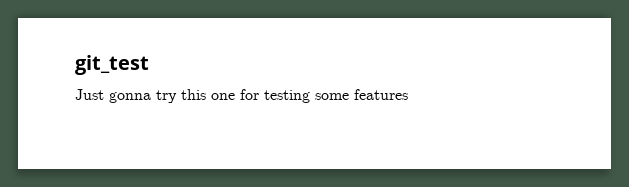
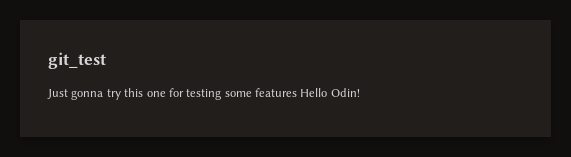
(408, 94) none -> [300,88,360,97] Hello Odin!

